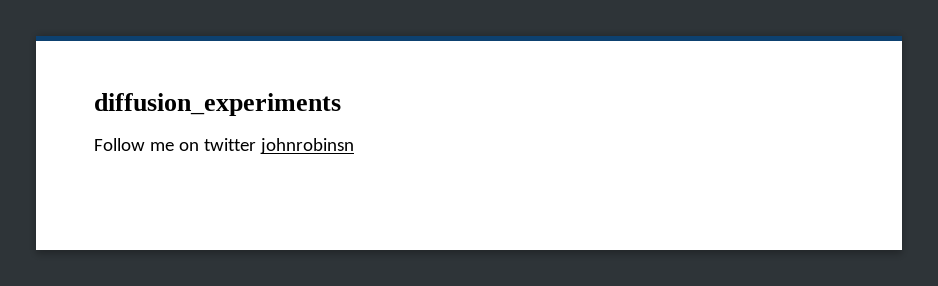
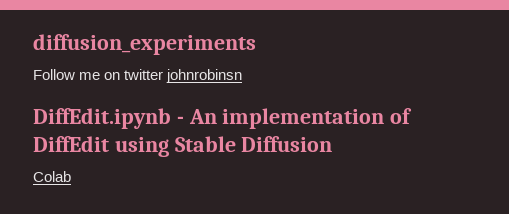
(354, 146) none -> [33,108,413,129] [33,136,333,157] [33,171,71,182] // DiffEdit.ipynb - An implementation of DiffEdit using Stable Diffusion // Colab

